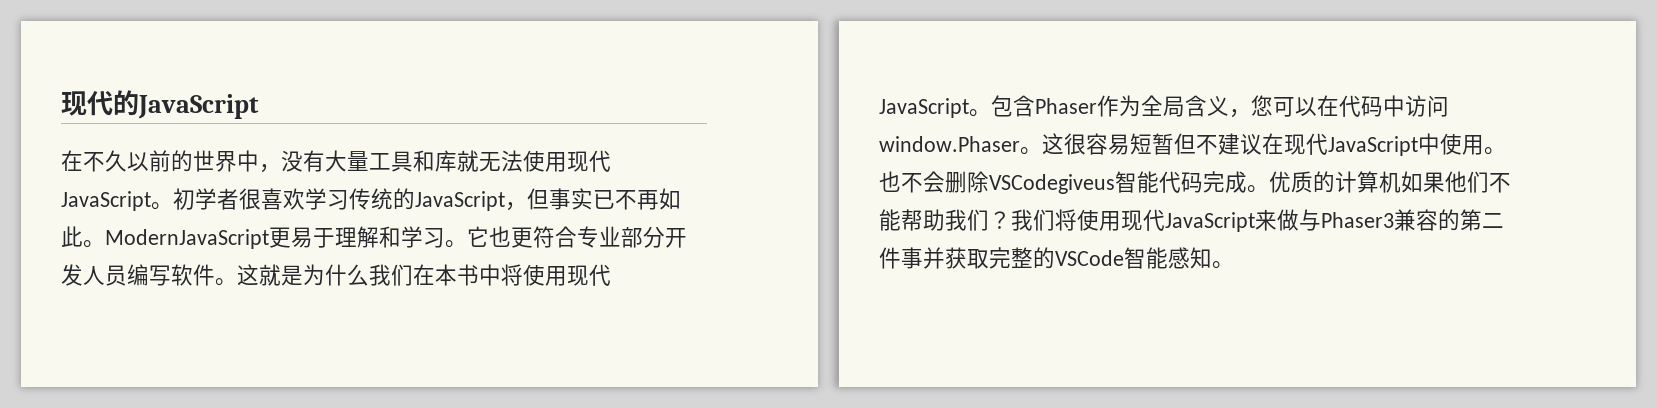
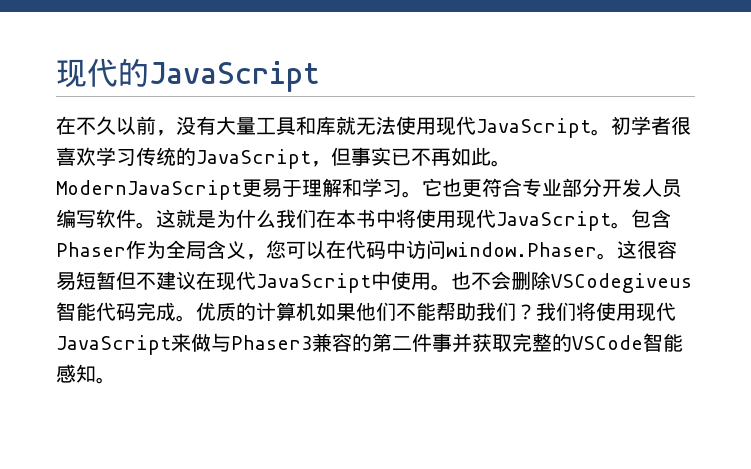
[171,150,259,172] 的世界中 -> (156, 125) none

